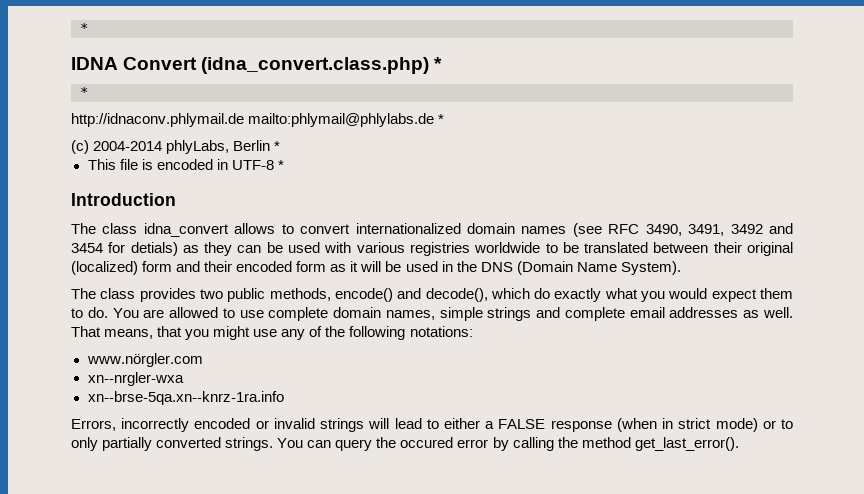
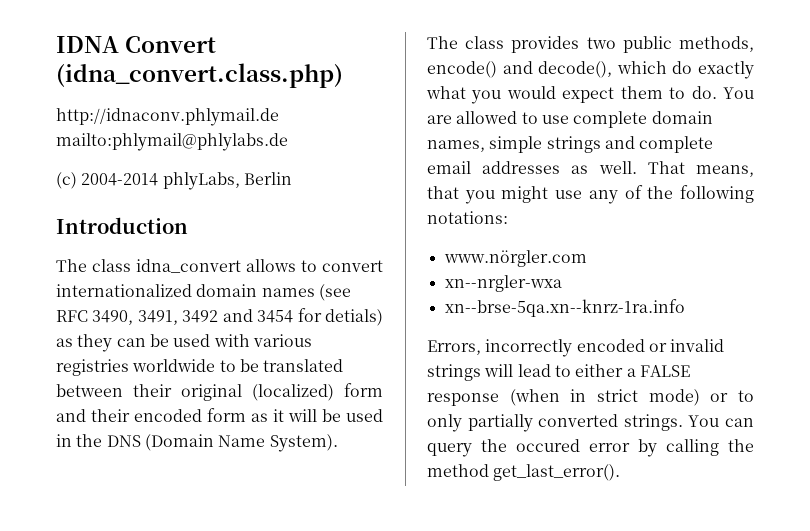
[80,23,88,33] * // -> (56, 44) none
[434,57,443,70] [80,87,88,97] * // * -> (343, 75) none
[438,114,445,124] * -> (288, 142) none
[274,141,281,151] [87,159,284,170] * // This file is encoded in UTF-8 * -> (292, 178) none

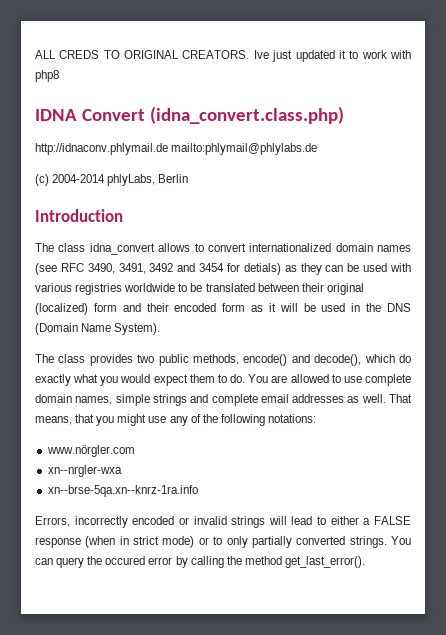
(56, 44) none -> [35,50,412,62] [35,70,59,82] ALL CREDS TO ORIGINAL CREATORS. Ive just updated it to work with php8 //

